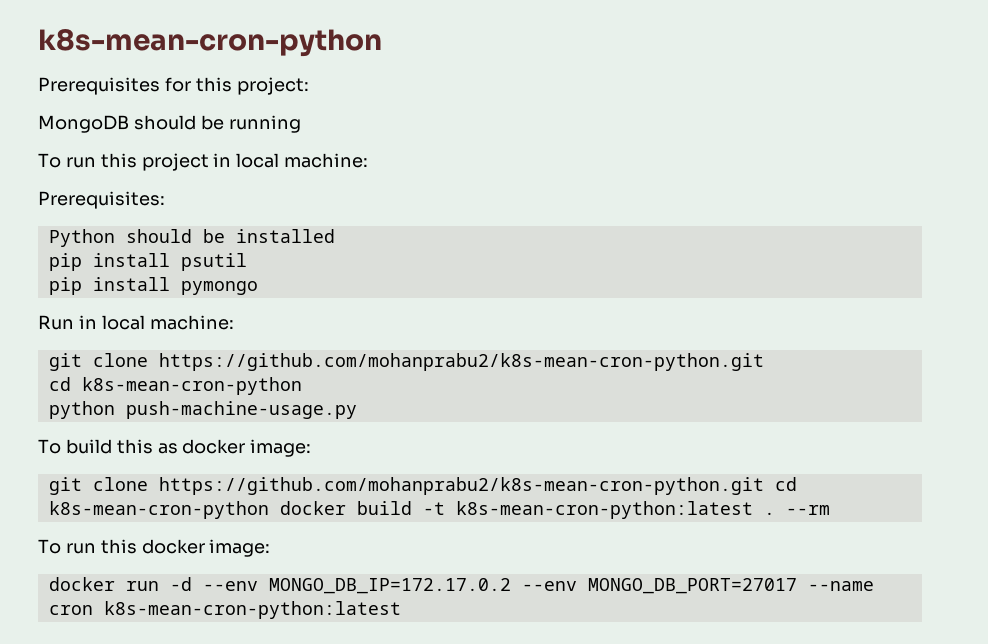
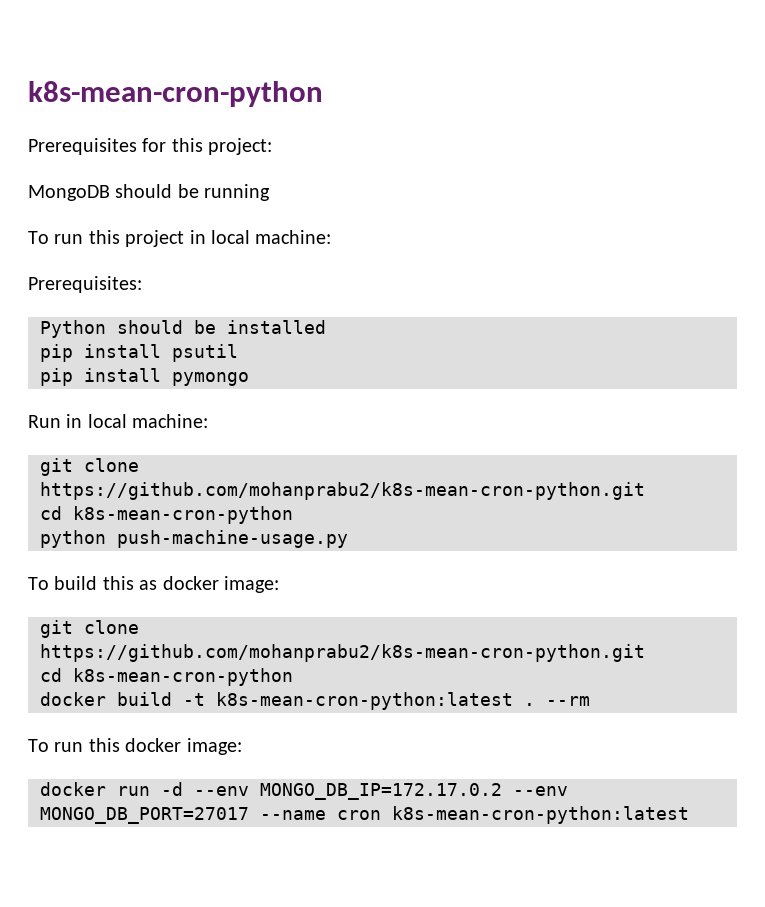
[774,477,797,491] [48,501,269,519] cd k8s-mean-cron-python -> [40,668,293,686] // cd k8s-mean-cron-python //

